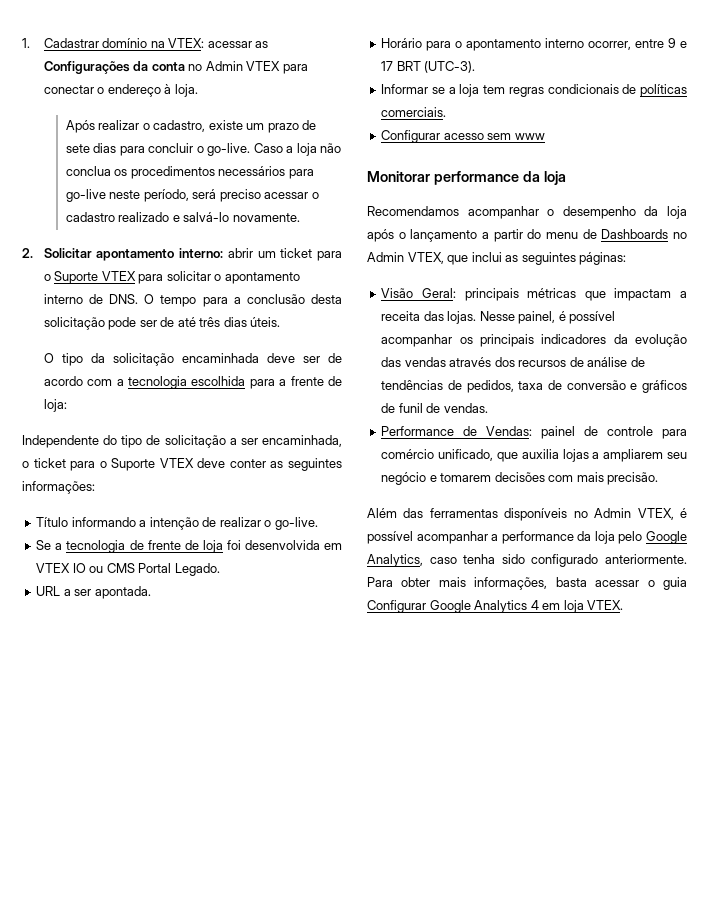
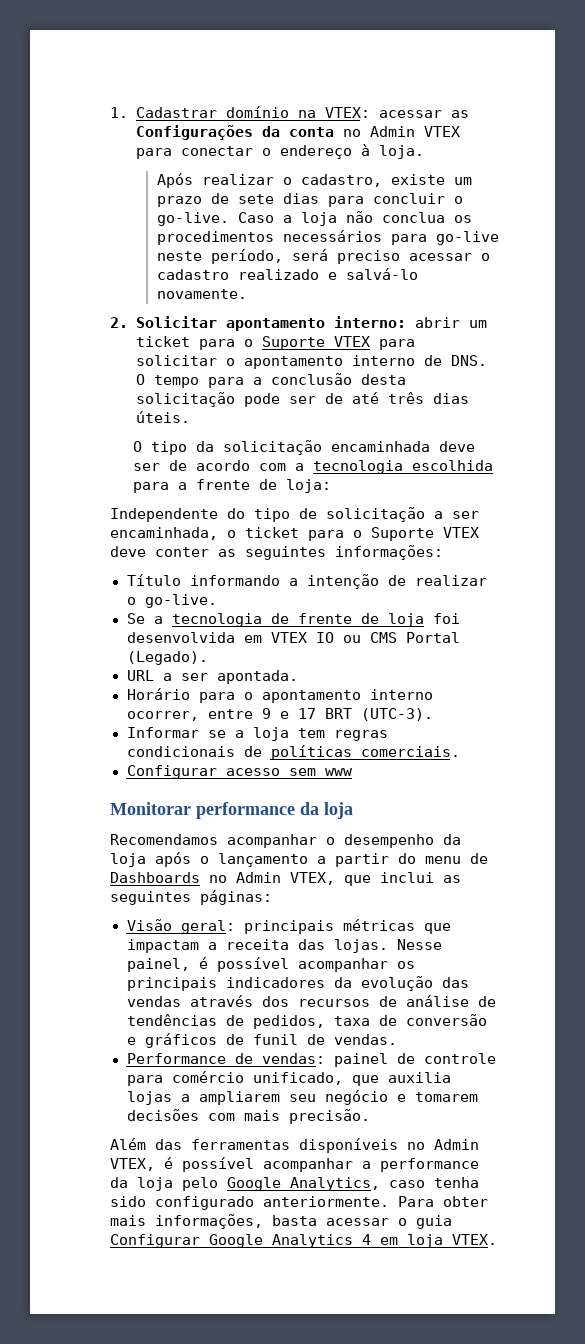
[174,563,220,576] Legado. -> [126,651,208,665] (Legado).
[421,288,456,298] Geral: -> [180,920,235,934] geral:
[486,426,533,436] Vendas: -> [261,1053,325,1064] vendas:

